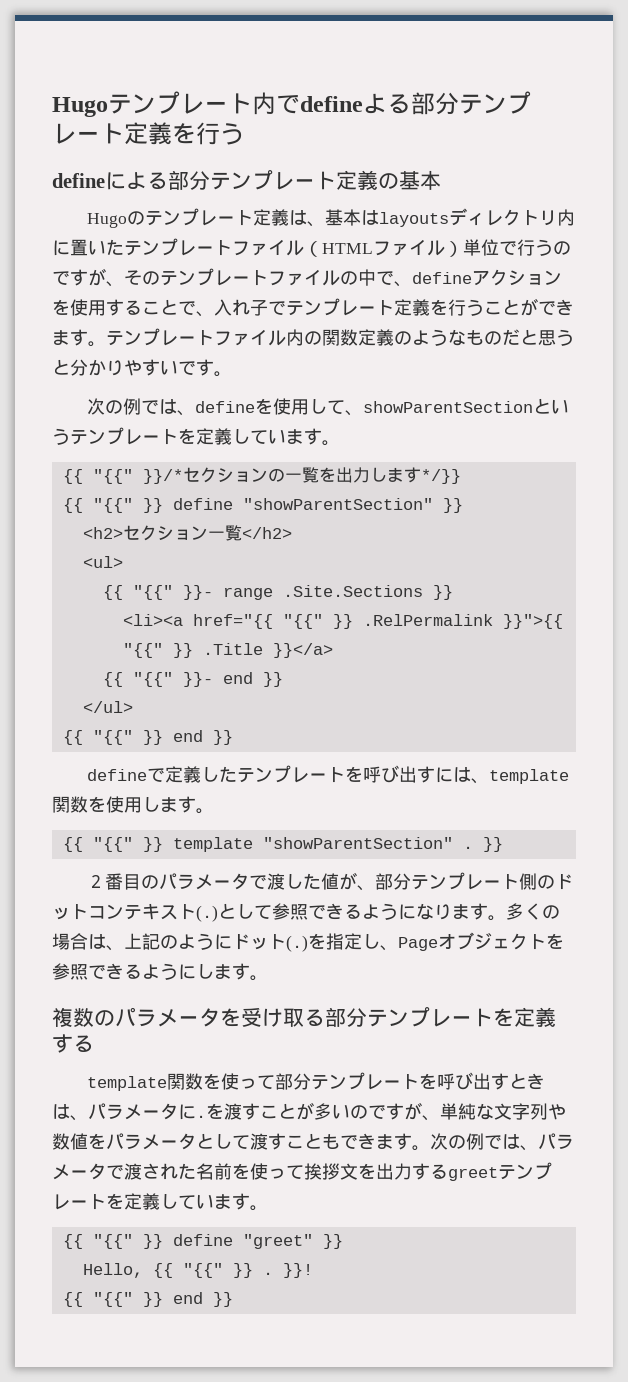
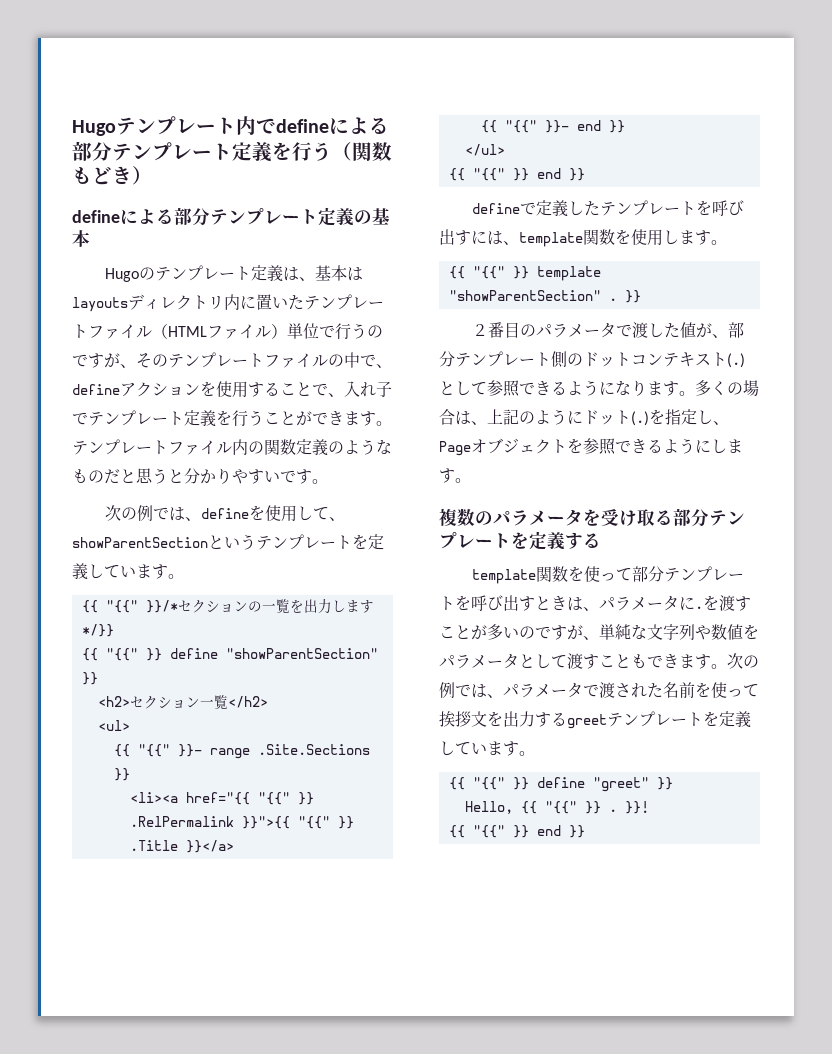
(363, 104) none -> [329,118,349,135] に
(244, 134) none -> [332,142,392,161] [72,166,152,185] （関数もどき）

